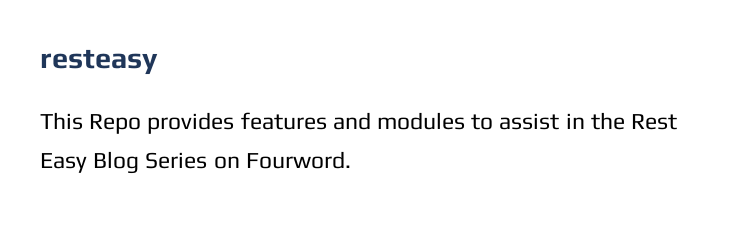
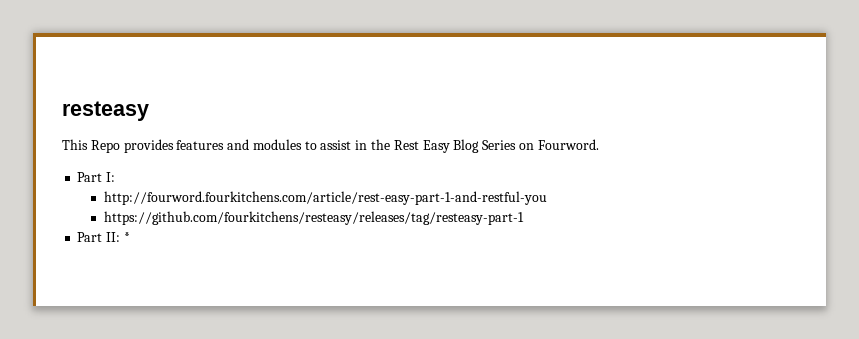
(351, 160) none -> [77,172,116,182] [103,191,547,205] [103,211,524,225] [77,232,130,242] // Part I: // http://fourword.fourkitchens.com/article/rest-easy-part-1-and-restful-you // https://github.com/fourkitchens/resteasy/releases/tag/resteasy-part-1 // Part II: *

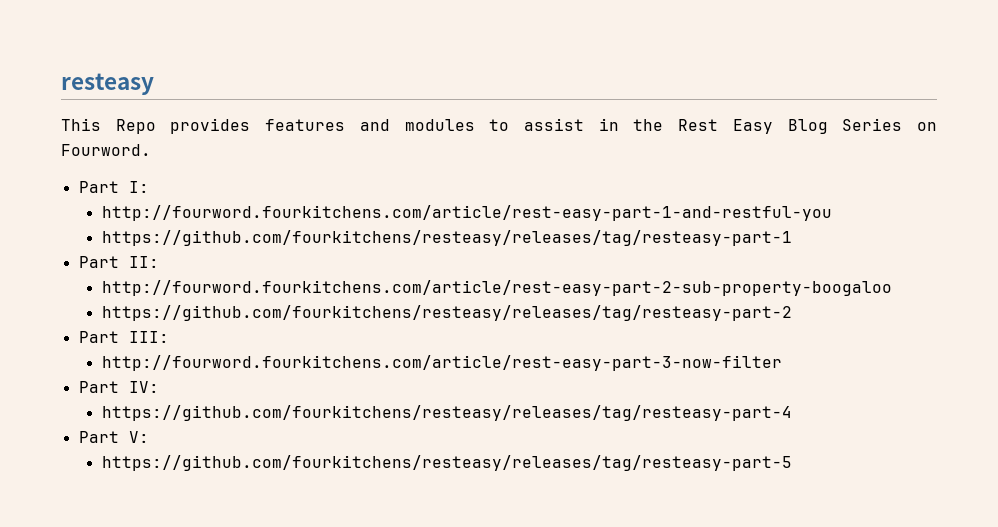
[123,232,130,242] * -> [101,280,892,296] [101,305,792,321] [78,331,169,343] [101,355,782,371] [78,381,159,393] [101,405,792,421] [78,431,149,443] [101,455,792,471] // http://fourword.fourkitchens.com/article/rest-easy-part-2-sub-property-boogaloo // https://github.com/fourkitchens/resteasy/releases/tag/resteasy-part-2 // Part III: // http://fourword.fourkitchens.com/article/rest-easy-part-3-now-filter // Part IV: // https://github.com/fourkitchens/resteasy/releases/tag/resteasy-part-4 // Part V: // https://github.com/fourkitchens/resteasy/releases/tag/resteasy-part-5

